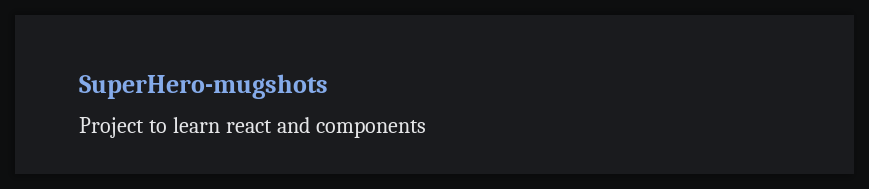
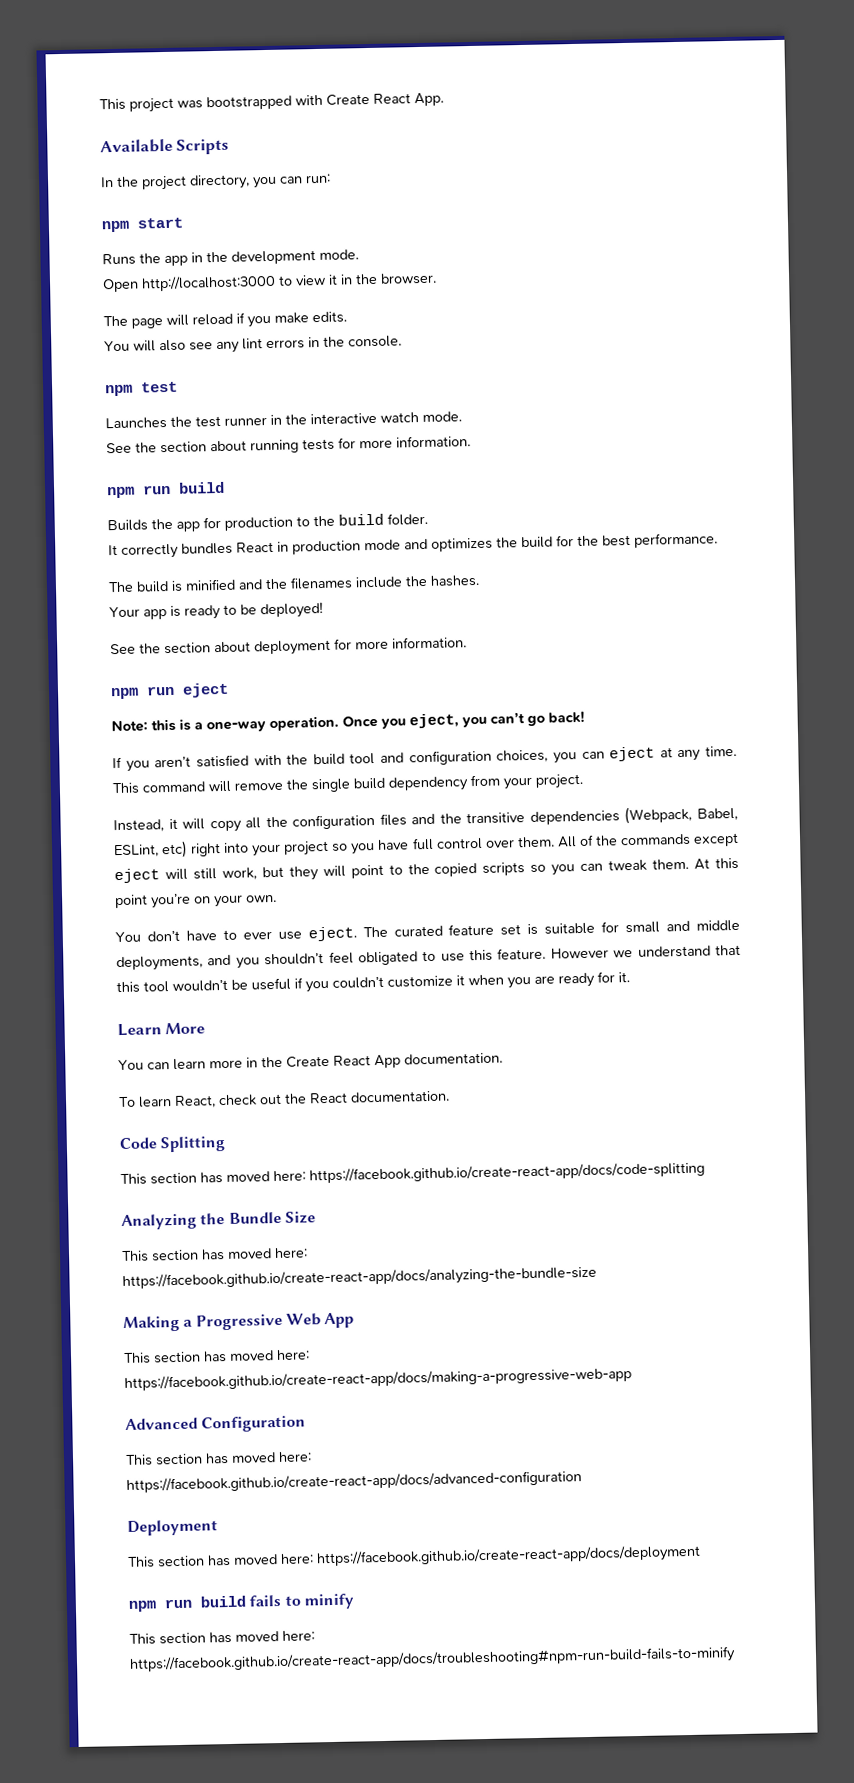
[79,74,328,99] [79,117,426,138] SuperHero-mugshots // Project to learn react and components -> [99,92,444,113] [100,138,230,155] [100,173,331,191] [101,217,183,233] [102,249,359,267] [102,272,437,293] [103,311,347,329] [104,335,402,354] [105,381,178,397] [105,411,462,430] [106,435,471,454] [107,481,225,499] [107,512,428,532] [108,532,718,559] [108,574,480,593] [109,601,323,620] [110,636,467,656] [110,682,229,700] [111,710,585,733] [112,745,737,772] [112,773,584,795] [113,805,739,833] [114,832,739,859] [114,857,740,884] [115,893,277,909] [115,919,740,943] [116,944,741,972] [116,971,630,994] [117,1022,206,1037] [118,1052,503,1071] [118,1090,450,1108] [119,1135,227,1153] [120,1161,705,1186] [121,1211,316,1231] [121,1247,308,1263] [122,1265,597,1291] [123,1312,355,1333] [123,1349,310,1365] [124,1367,632,1392] [125,1415,307,1433] [125,1451,312,1466] [126,1470,582,1493] [127,1519,218,1536] [127,1544,701,1568] [128,1593,355,1612] [129,1630,315,1645] [129,1646,736,1673] This project was bootstrapped with Create React App. // Available Scripts // In the project directory, you can run: // npm start // Runs the app in the development mode. // Open http://localhost:3000 to view it in the browser. // The page will reload if you make edits. // You will also see any lint errors in the console. // npm test // Launches the test runner in the interactive watch mode. // See the section about running tests for more information. // npm run build // Builds the app for production to the build folder. // It correctly bundles React in production mode and optimizes the build for the best performance. // The build is minified and the filenames include the hashes. // Your app is ready to be deployed! // See the section about deployment for more information. // npm run eject // Note: this is a one-way operation. Once you eject, you can’t go back! // If you aren’t satisfied with the build tool and configuration choices, you can eject at any time. This command will remove the single build dependency from your project. // Instead, it will copy all the configuration files and the transitive dependencies (Webpack, Babel, ESLint, etc) right into your project so you have full control over them. All of the commands except eject will still work, but they will point to the copied scripts so you can tweak them. At this point you’re on your own. // You don’t have to ever use eject. The curated feature set is suitable for small and middle deployments, and you shouldn’t feel obligated to use this feature. However we understand that this tool wouldn’t be useful if you couldn’t customize it when you are ready for it. // Learn More // You can learn more in the Create React App documentation. // To learn React, check out the React documentation. // Code Splitting // This section has moved here: https://facebook.github.io/create-react-app/docs/code-splitting // Analyzing the Bundle Size // This section has moved here: https://facebook.github.io/create-react-app/docs/analyzing-the-bundle-size // Making a Progressive Web App // This section has moved here: https://facebook.github.io/create-react-app/docs/making-a-progressive-web-app // Advanced Configuration // This section has moved here: https://facebook.github.io/create-react-app/docs/advanced-configuration // Deployment // This section has moved here: https://facebook.github.io/create-react-app/docs/deployment // npm run build fails to minify // This section has moved here: https://facebook.github.io/create-react-app/docs/troubleshooting#npm-run-build-fails-to-minify

